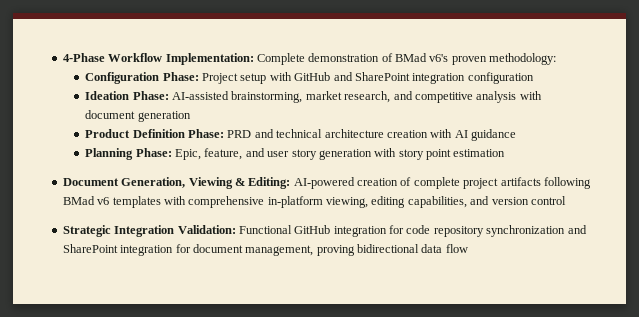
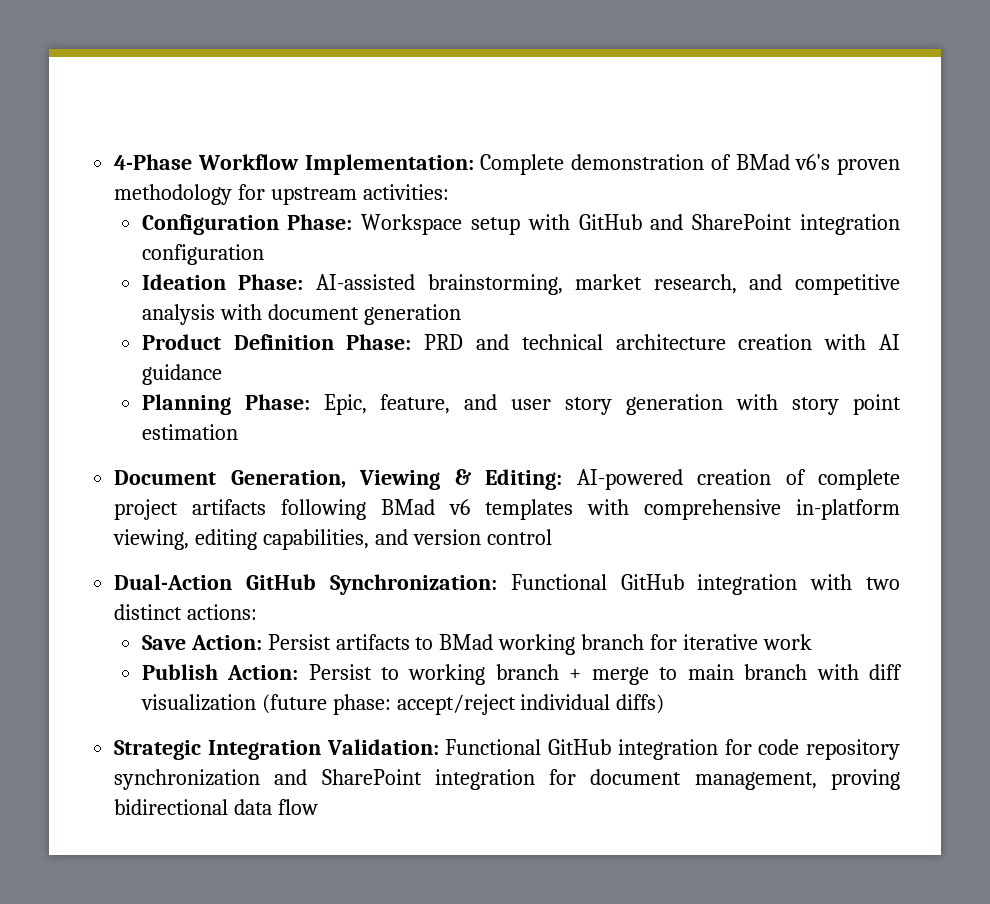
[489,53,557,65] methodology: -> [114,184,450,205] methodology for upstream activities:
[202,73,239,84] Project -> [361,214,463,235] Workspace
(566, 200) none -> [114,574,900,595] [114,604,258,620] [141,634,813,655] [141,664,903,685] [140,694,665,715] // Dual-Action GitHub Synchronization: Functional GitHub integration with two distinct actions: // Save Action: Persist artifacts to BMad working branch for iterative work // Publish Action: Persist to working branch + merge to main branch with diff visualization (future phase: accept/reject individual diffs)

